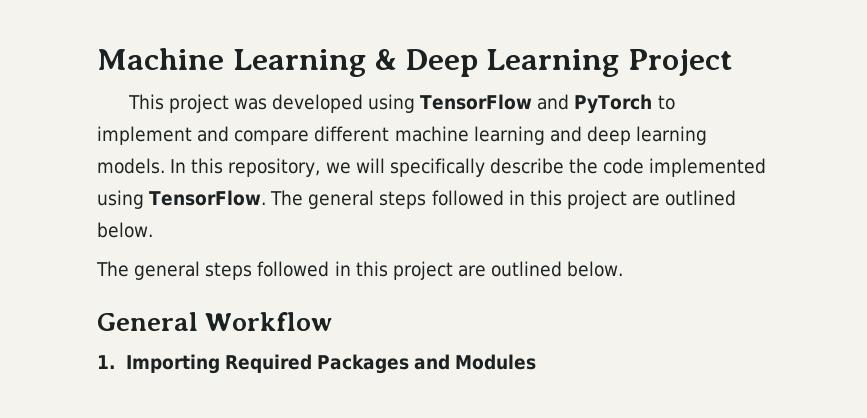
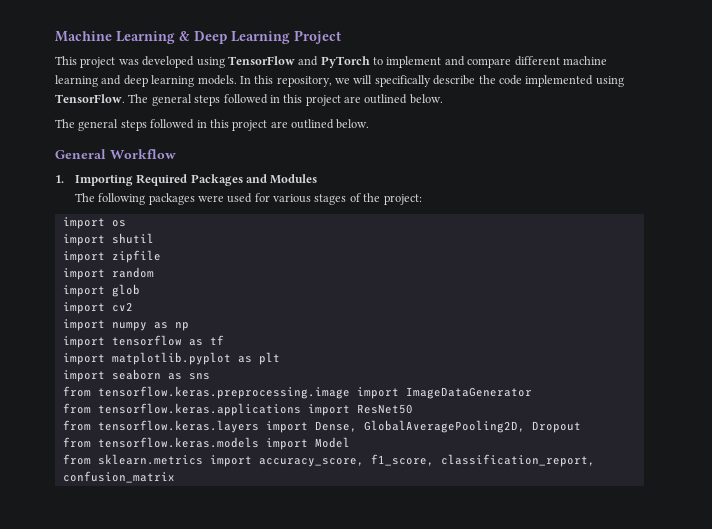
(537, 362) none -> [74,193,422,205] [62,217,126,229] [62,233,154,246] [62,250,161,263] [62,267,154,280] [62,284,140,297] [62,302,133,314] [62,319,189,331] [62,335,224,348] [62,352,280,365] [62,369,210,382] [62,386,532,399] [62,403,413,416] [62,420,581,433] [62,437,350,450] [62,454,595,467] [62,471,175,483] // The following packages were used for various stages of the project: // import os // import shutil // import zipfile // import random // import glob // import cv2 // import numpy as np // import tensorflow as tf // import matplotlib.pyplot as plt // import seaborn as sns // from tensorflow.keras.preprocessing.image import ImageDataGenerator // from tensorflow.keras.applications import ResNet50 // from tensorflow.keras.layers import Dense, GlobalAveragePooling2D, Dropout // from tensorflow.keras.models import Model // from sklearn.metrics import accuracy_score, f1_score, classification_report, confusion_matrix

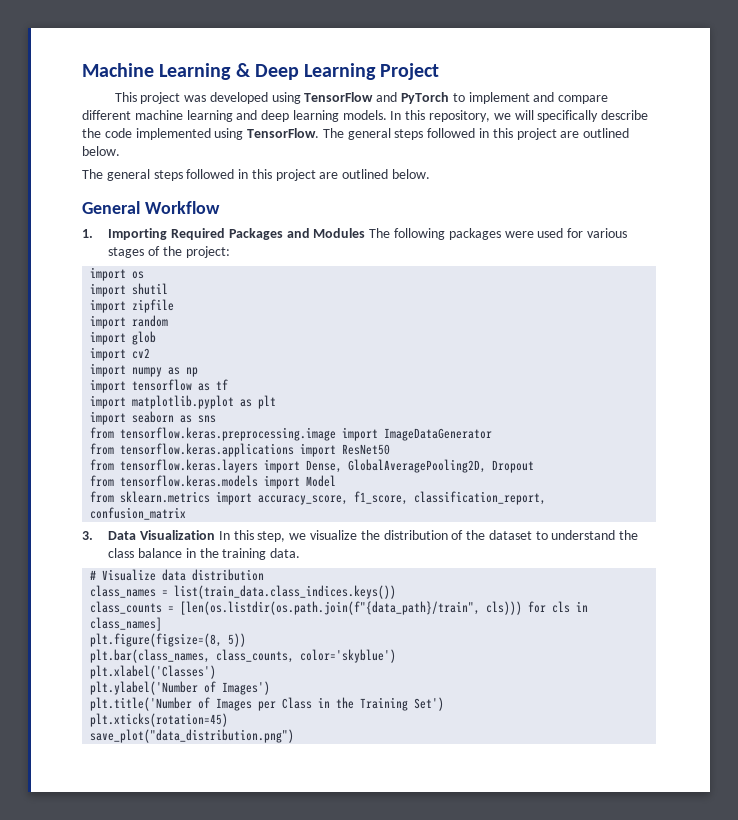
(318, 179) // -> (366, 233) none
(175, 477) none -> [82,530,639,542] [108,548,301,560] [90,569,265,581] [90,585,397,599] [90,601,589,615] [90,617,163,631] [90,633,247,647] [90,649,397,663] [90,665,217,679] [90,681,271,695] [90,697,445,711] [90,713,229,727] [90,729,295,743] // 3. Data Visualization In this step, we visualize the distribution of the dataset to understand the class balance in the training data. // # Visualize data distribution // class_names = list(train_data.class_indices.keys()) // class_counts = [len(os.listdir(os.path.join(f"{data_path}/train", cls))) for cls in class_names] // plt.figure(figsize=(8, 5)) // plt.bar(class_names, class_counts, color='skyblue') // plt.xlabel('Classes') // plt.ylabel('Number of Images') // plt.title('Number of Images per Class in the Training Set') // plt.xticks(rotation=45) // save_plot("data_distribution.png")

